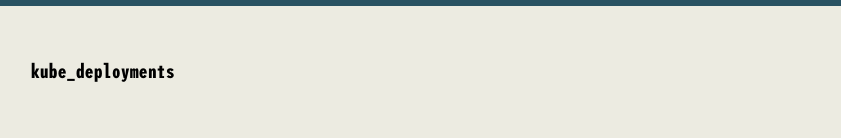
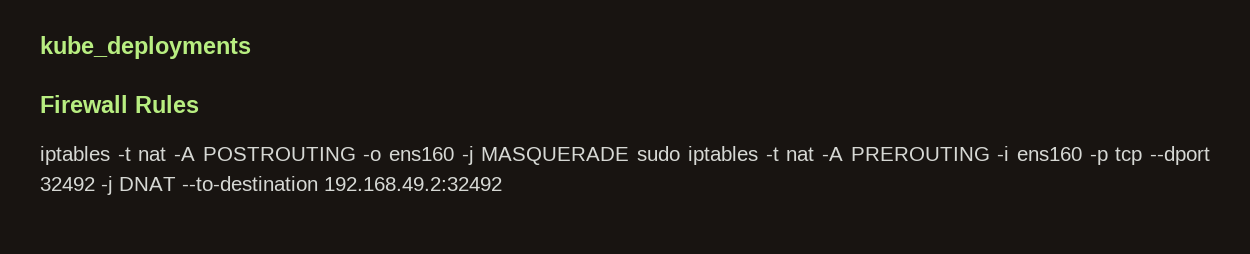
(175, 72) none -> [40,95,199,113] [40,146,1211,165] [40,176,502,195] // Firewall Rules // iptables -t nat -A POSTROUTING -o ens160 -j MASQUERADE sudo iptables -t nat -A PREROUTING -i ens160 -p tcp --dport 32492 -j DNAT --to-destination 192.168.49.2:32492

